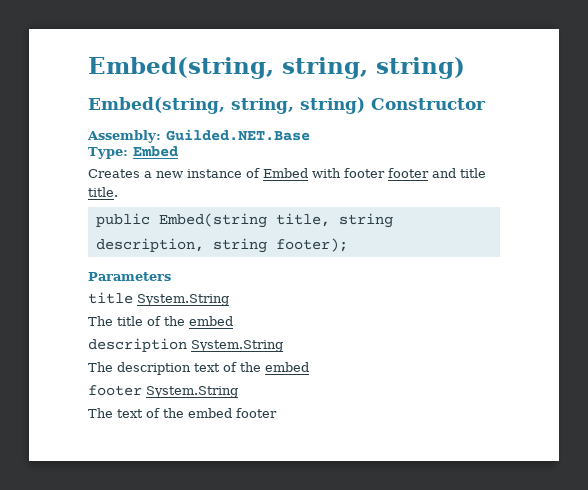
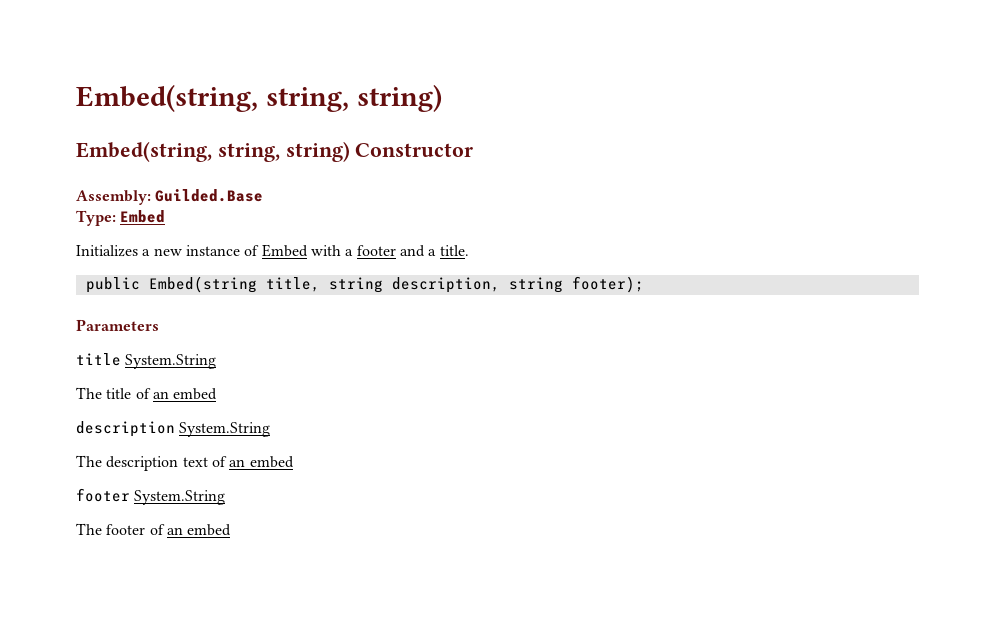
[166,129,310,141] Guilded.NET.Base -> [155,189,264,202] Guilded.Base
[88,169,140,178] Creates -> [76,245,138,257] Initializes
[344,168,385,178] footer -> [345,249,354,256] a
[460,168,486,178] title -> [428,249,437,256] a
[164,316,185,326] the -> [152,391,169,399] an
[240,362,261,372] the -> [229,459,246,467] an
[117,408,277,418] text of the embed footer -> [106,524,232,536] footer of an embed

